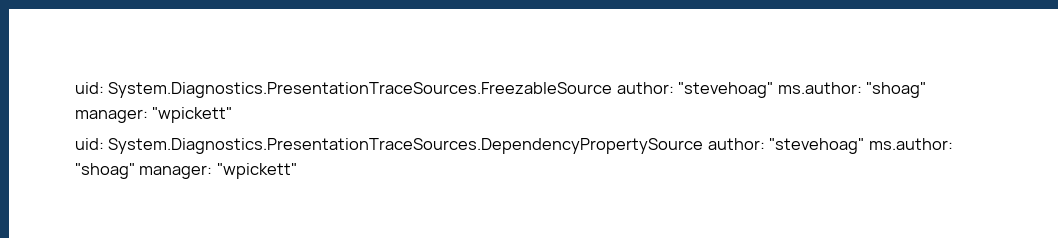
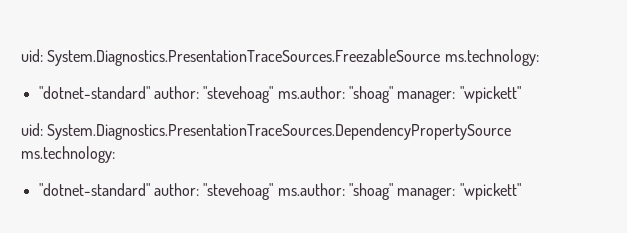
(613, 90) none -> [444,49,539,66] [38,86,150,99] ms.technology: // "dotnet-standard"
(704, 146) none -> [21,146,115,163] [38,183,150,196] ms.technology: // "dotnet-standard"

